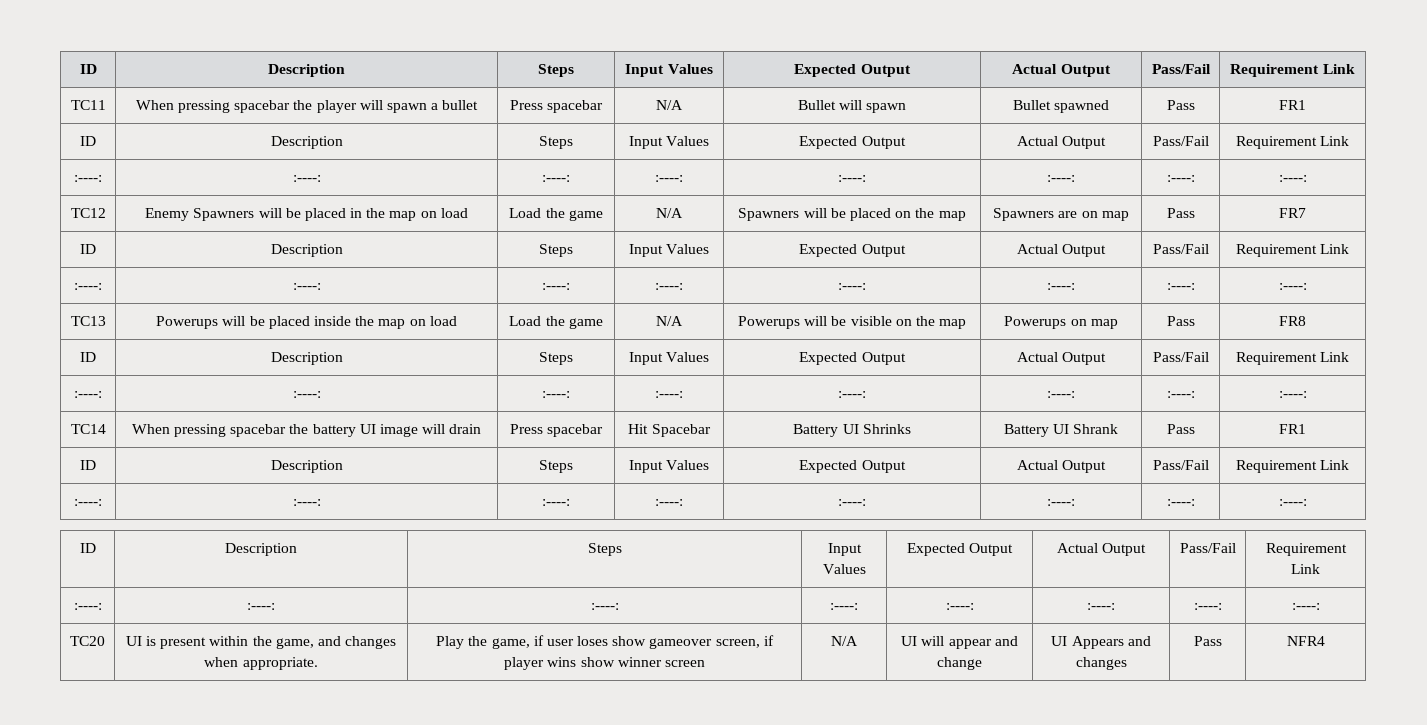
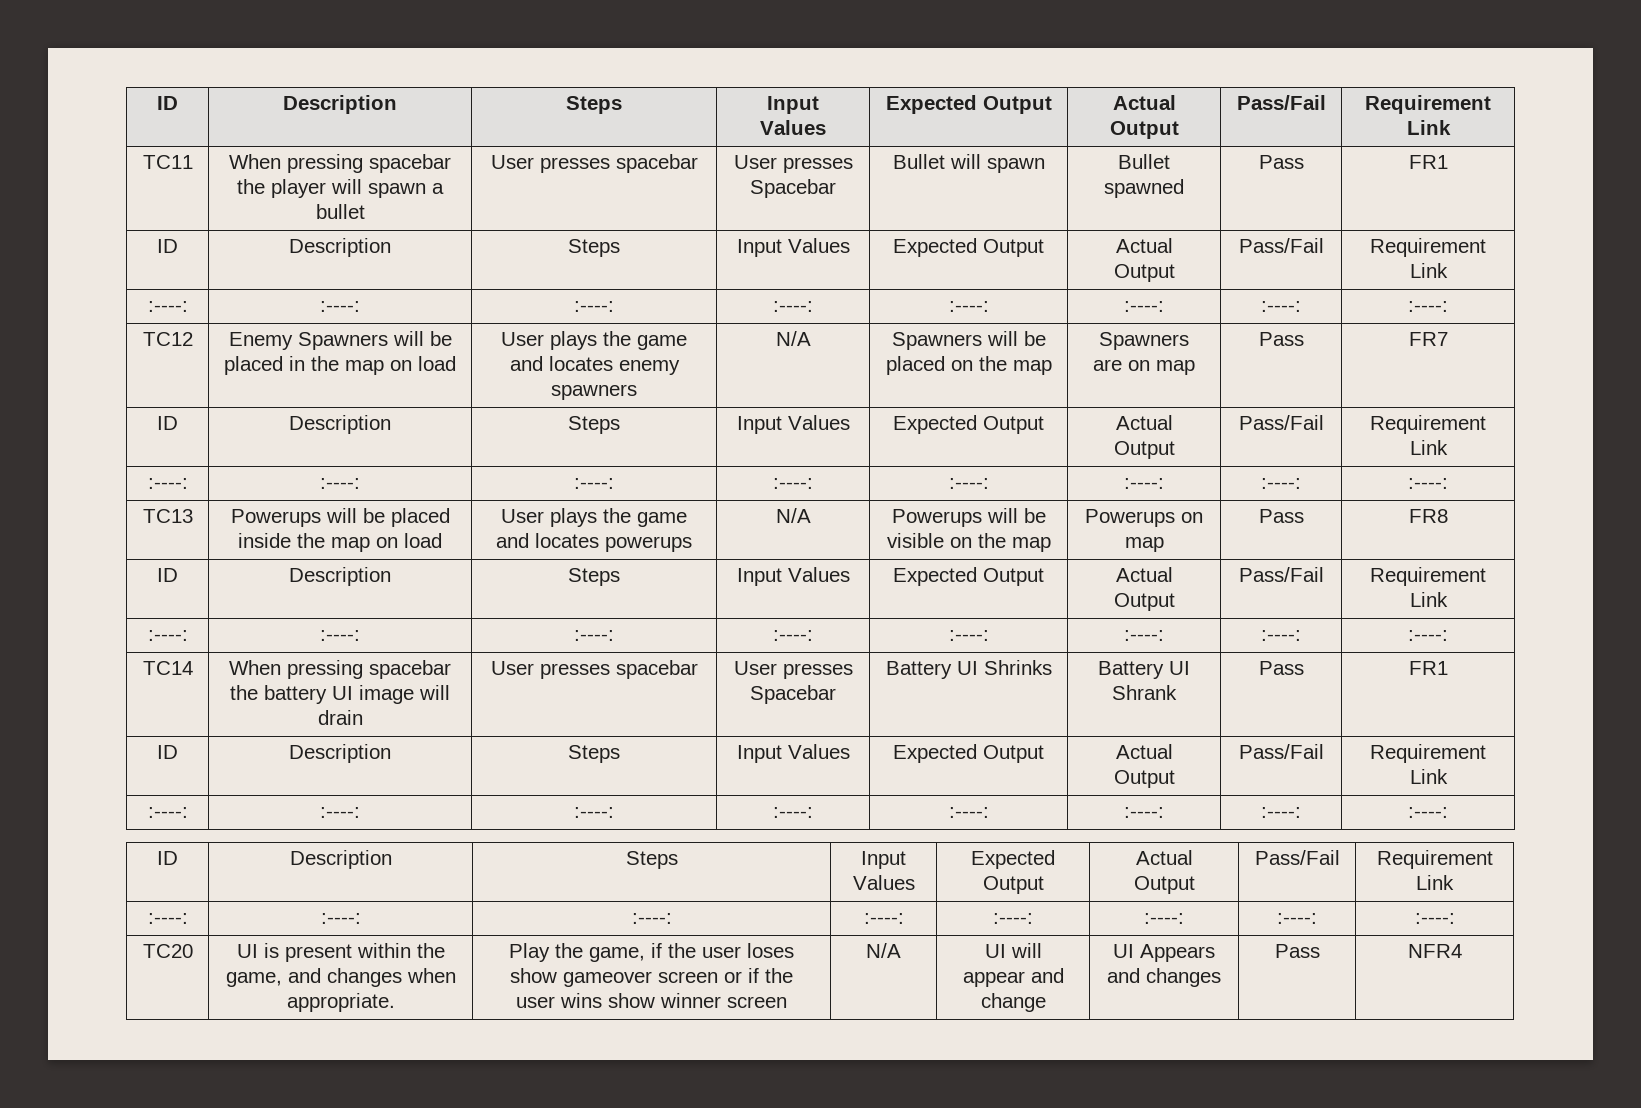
[509,100,604,113] [656,100,683,110] Press spacebar | N/A -> [490,154,698,173] [733,155,853,173] [750,179,836,198] User presses spacebar | User presses Spacebar
[509,208,603,221] Load the game -> [501,331,687,350] [509,356,680,375] [551,384,637,400] User plays the game and locates enemy spawners
[509,316,603,329] Load the game -> [501,508,687,527] [496,533,692,552] User plays the game and locates powerups
[509,424,604,437] [628,424,649,434] Press spacebar | Hit -> [490,660,698,679] [733,661,853,679] User presses spacebar | User presses
(544, 640) none -> [668,943,696,958] the
[715,635,774,648] [504,657,545,670] screen, if player -> [658,968,793,983] [516,996,555,1008] screen or if the user

